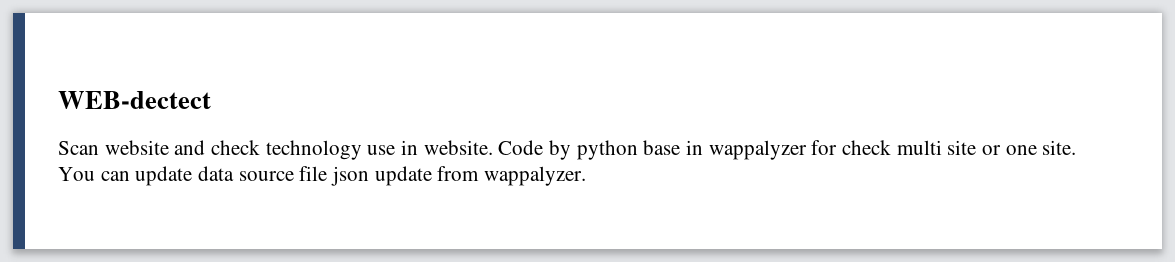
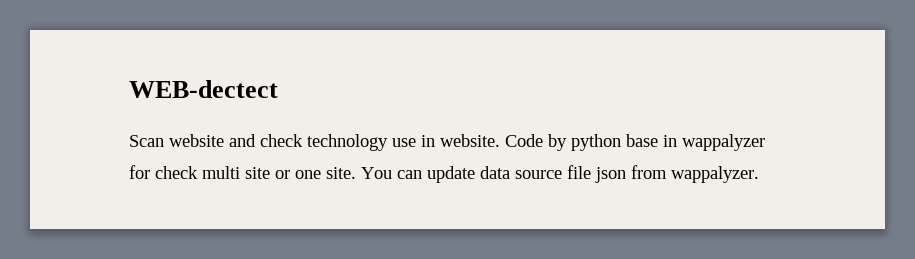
[374,166,432,186] update -> (626, 175) none

